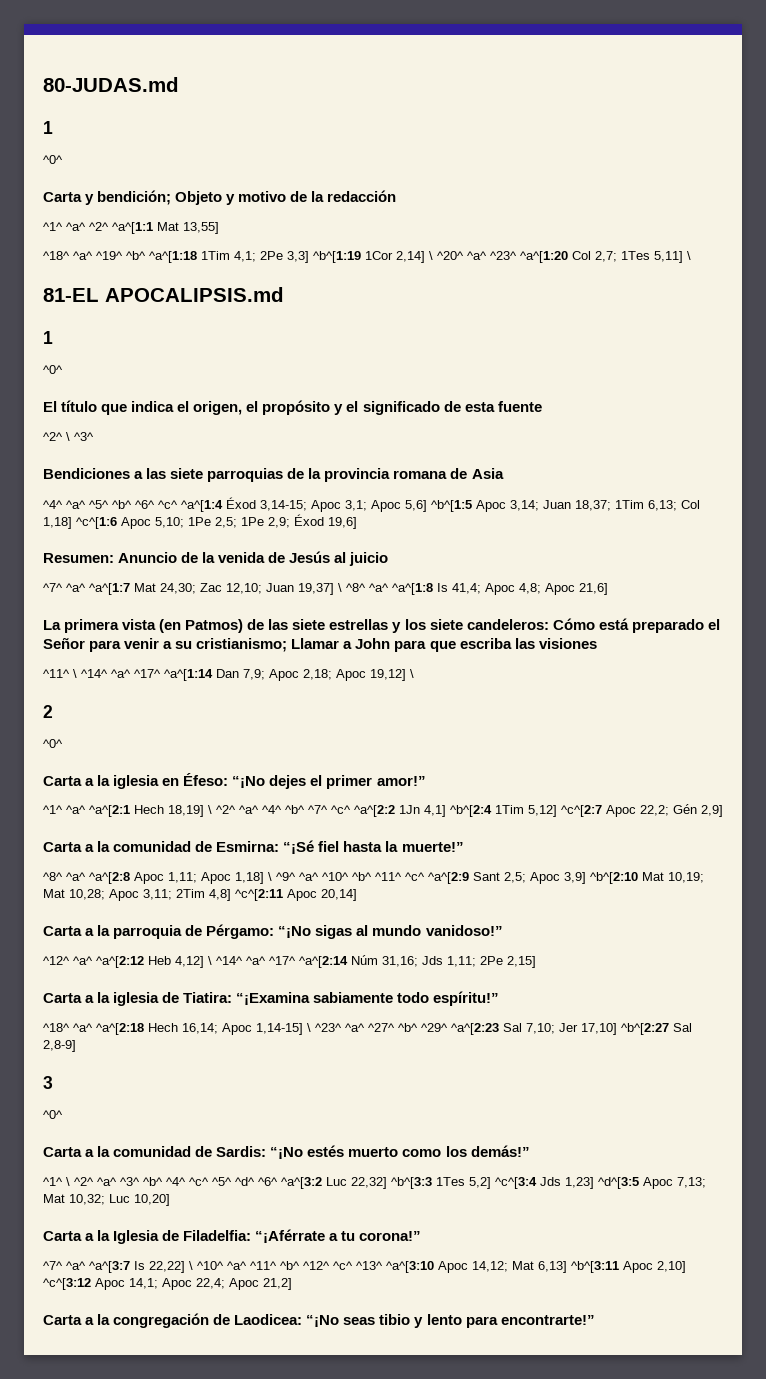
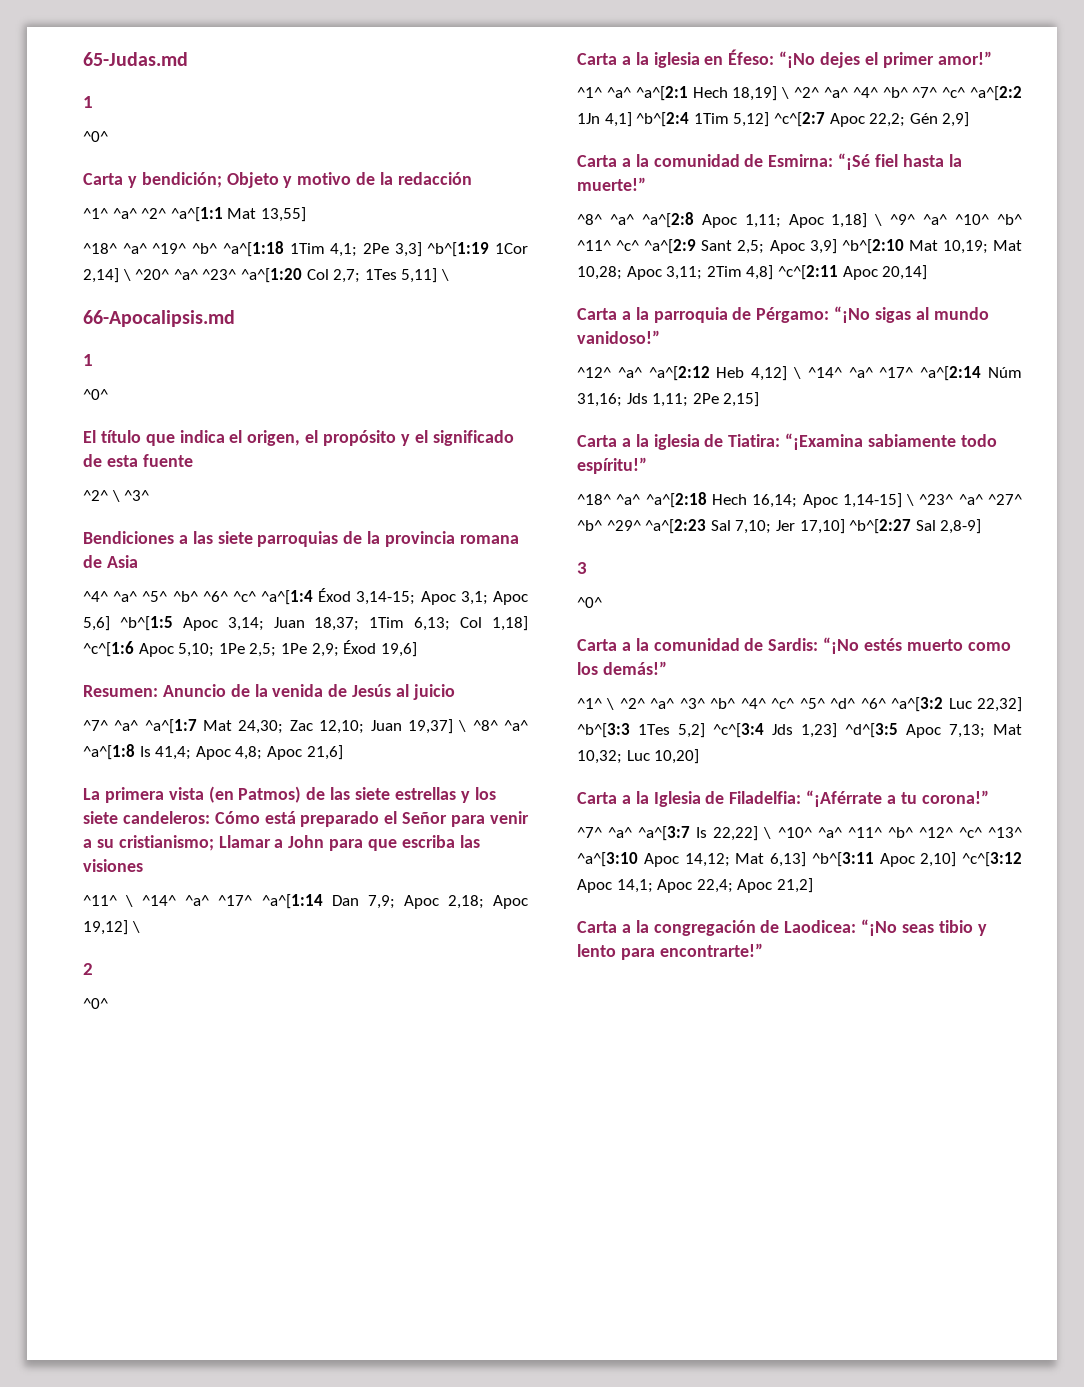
[43,77,179,92] 80-JUDAS.md -> [83,52,188,66] 65-Judas.md
[43,287,284,302] 81-EL APOCALIPSIS.md -> [83,310,235,327] 66-Apocalipsis.md

